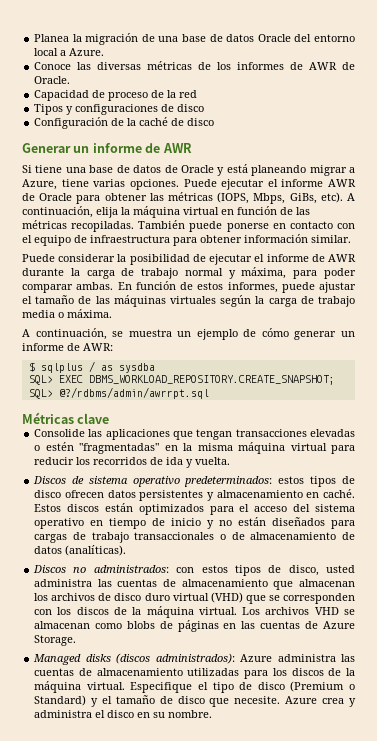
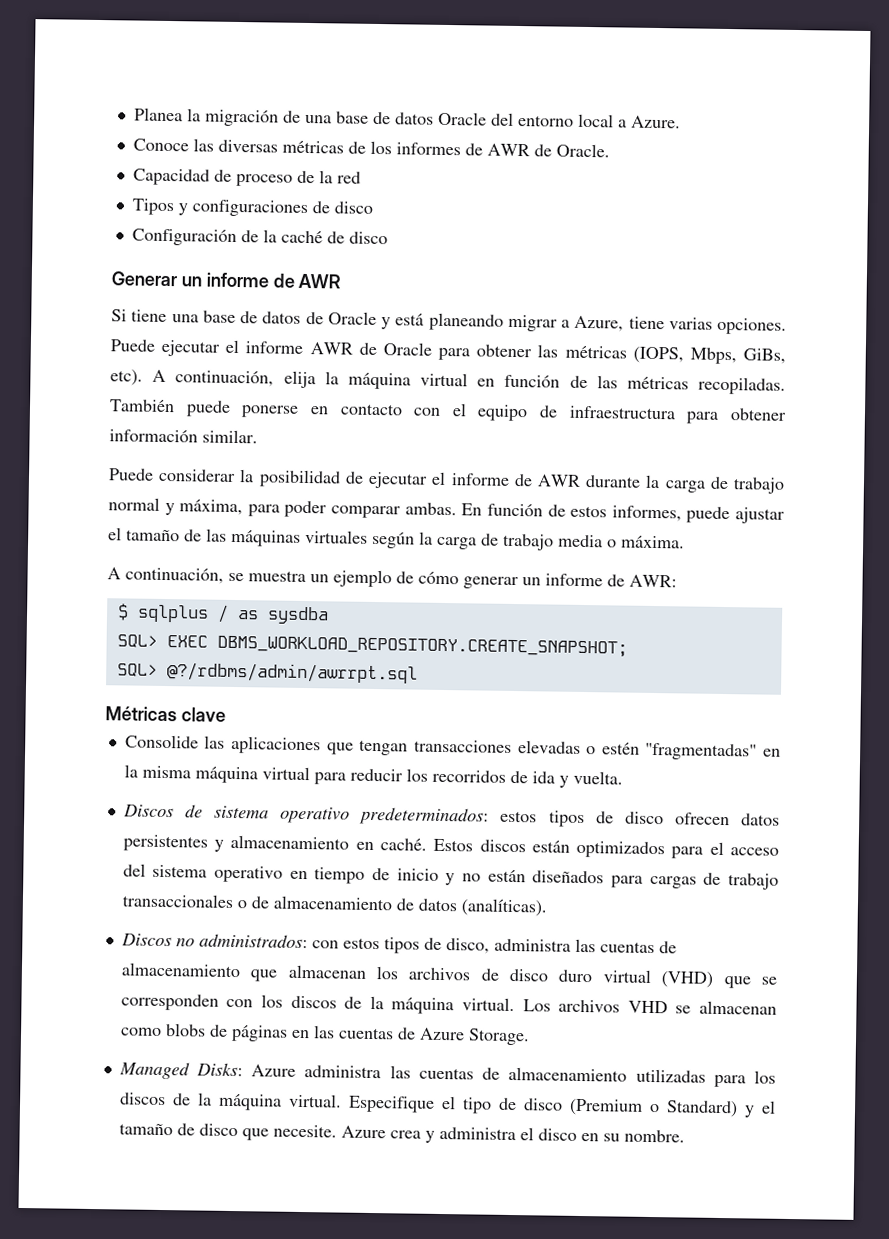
[326,565,356,573] usted -> (490, 946) none
[85,653,235,664] disks (discos administrados): -> [196,1062,244,1077] Disks:

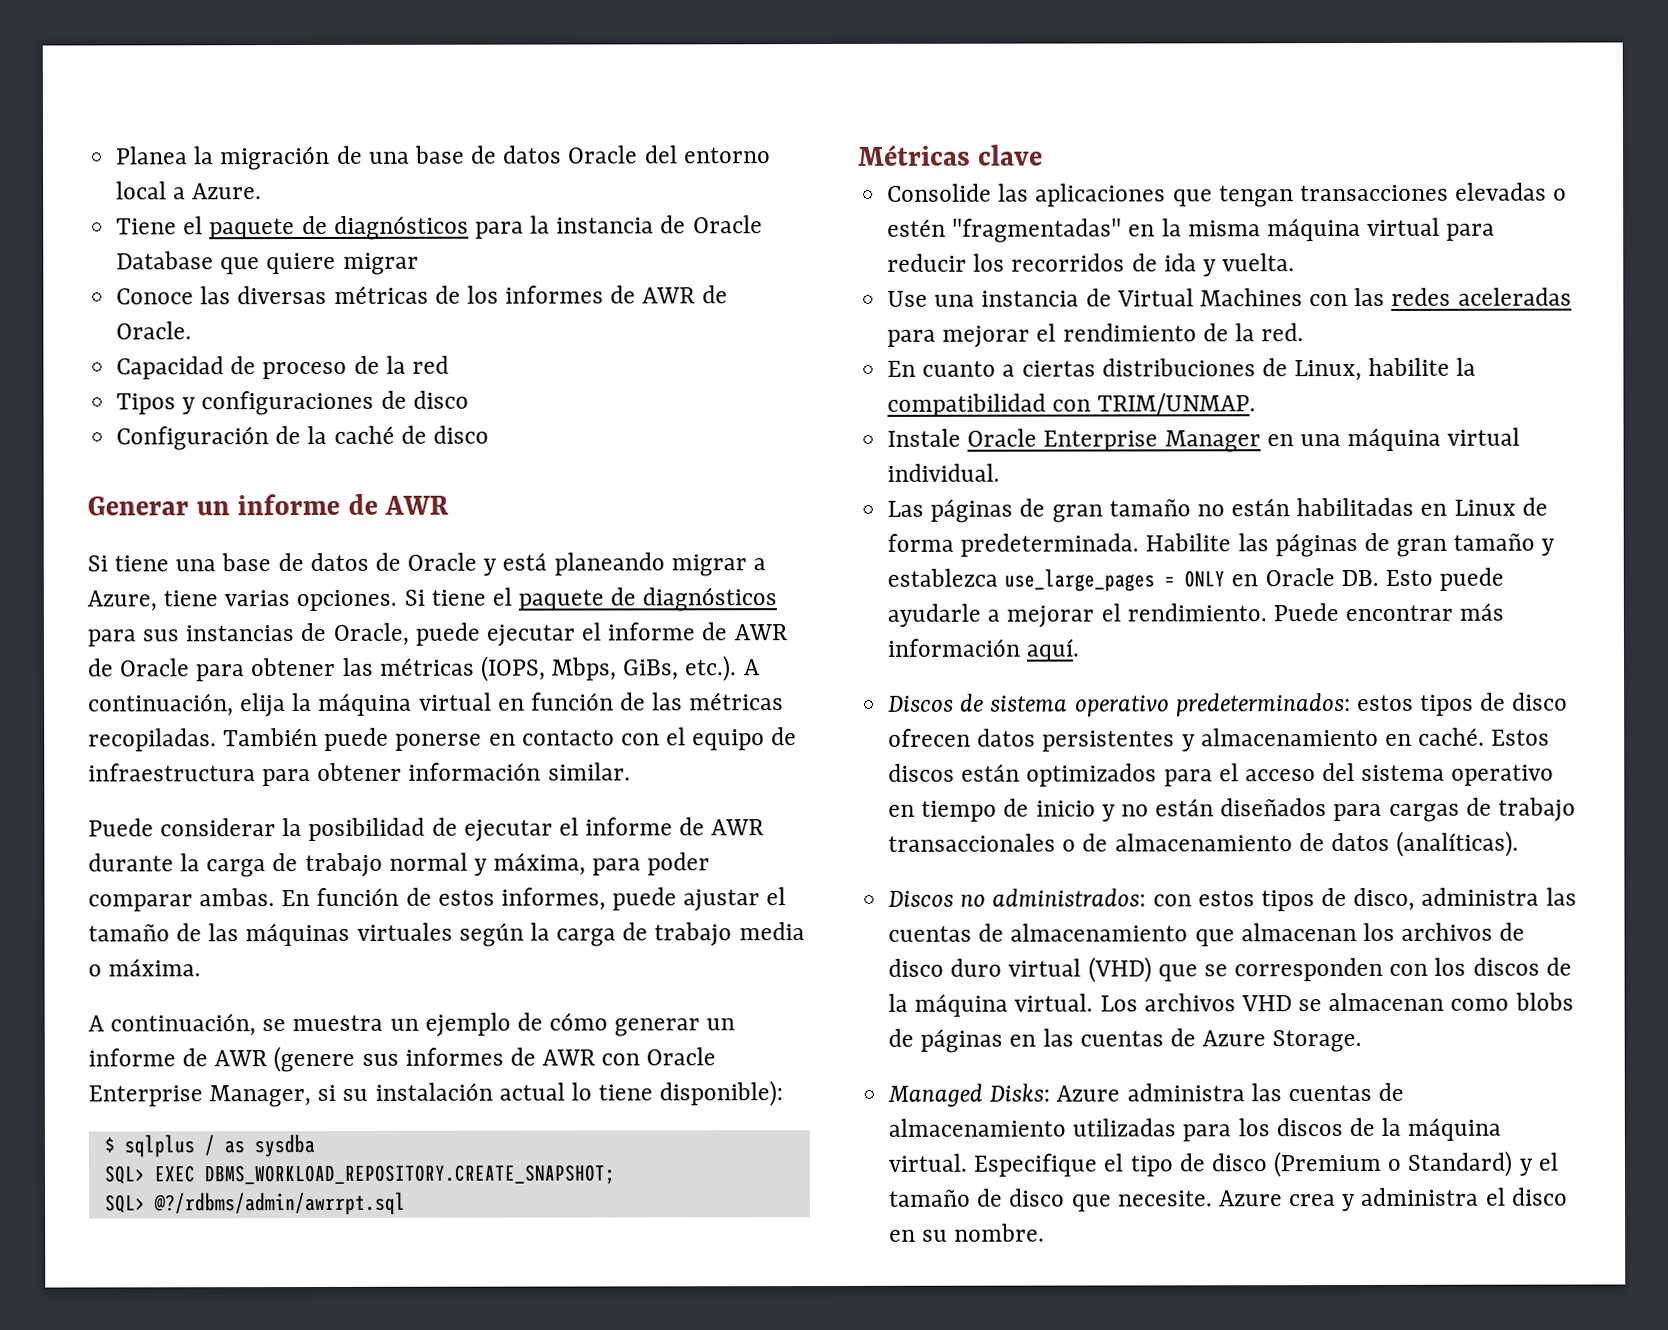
(681, 122) none -> [116,215,763,240] [116,251,419,275] // Tiene el paquete de diagnósticos para la instancia de Oracle Database que quiere migrar
[110,339,304,357] Puede ejecutar el informe -> [403,587,778,612] [87,622,728,647] Si tiene el paquete de diagnósticos para sus instancias de Oracle, puede ejecutar el informe de
[110,369,143,386] etc). -> [684,655,738,682] etc.).
[629,574,677,588] AWR: -> [214,1045,717,1073] [88,1080,784,1108] AWR (genere sus informes de AWR con Oracle Enterprise Manager, si su instalación actual lo tiene disponible):
(623, 777) none -> [887,287,1572,307] [887,323,1305,348] [887,357,1477,382] [887,393,1257,417] [887,427,1521,453] [887,463,1001,482] [887,497,1548,523] [887,532,1556,558] [887,567,1505,592] [887,602,1505,628] [887,638,1080,662] // Use una instancia de Virtual Machines con las redes aceleradas para mejorar el rendimiento de la red. // En cuanto a ciertas distribuciones de Linux, habilite la compatibilidad con TRIM/UNMAP. // Instale Oracle Enterprise Manager en una máquina virtual individual. // Las páginas de gran tamaño no están habilitadas en Linux de forma predeterminada. Habilite las páginas de gran tamaño y establezca use_large_pages = ONLY en Oracle DB. Esto puede ayudarle a mejorar el rendimiento. Puede encontrar más información aquí.

